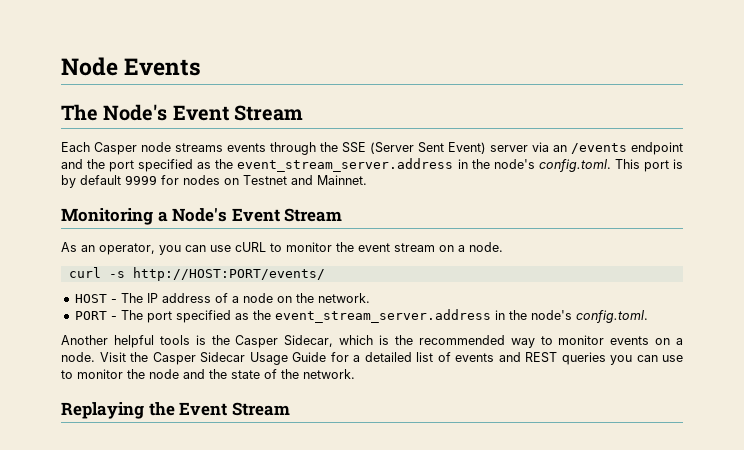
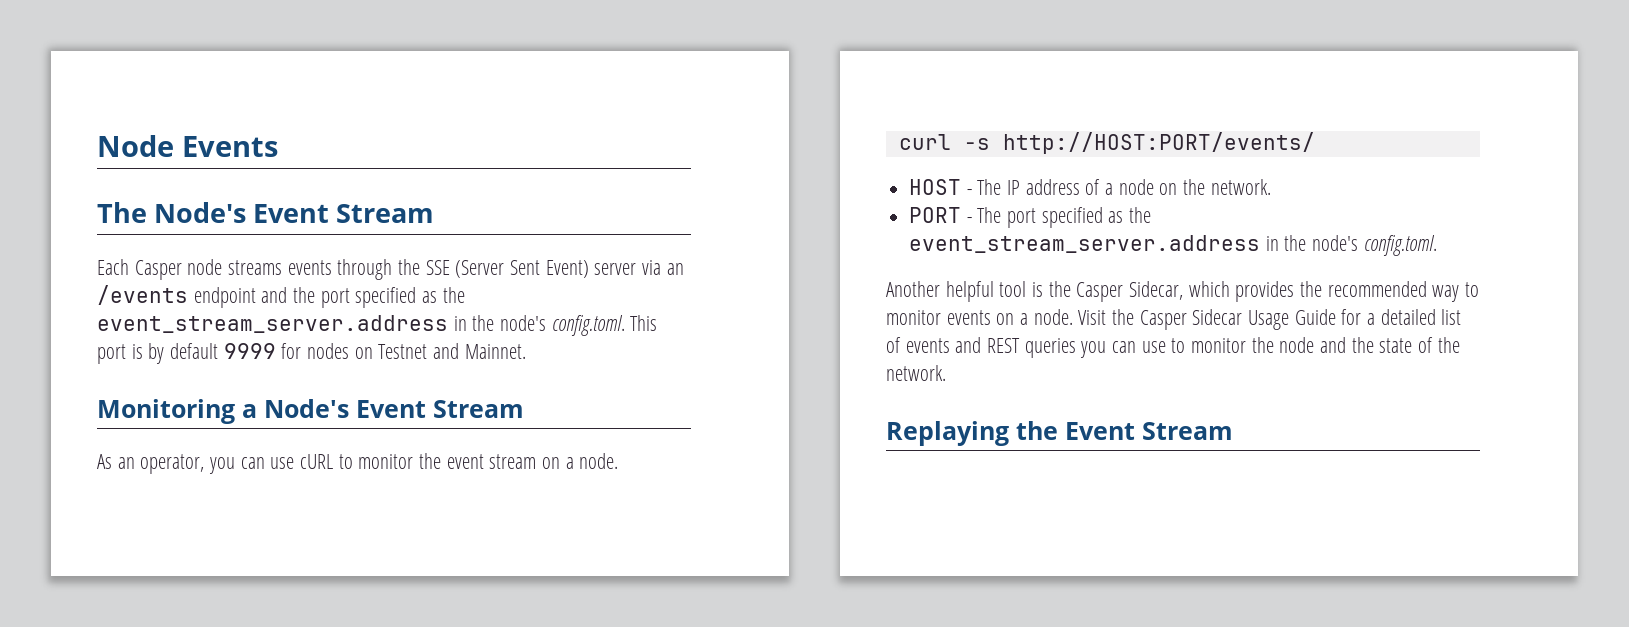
[159,335,190,345] tools -> [999,281,1027,297] tool
[379,335,389,345] is -> [1235,281,1295,302] provides

